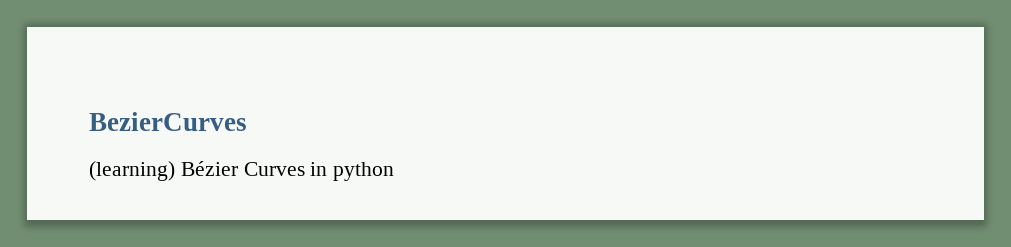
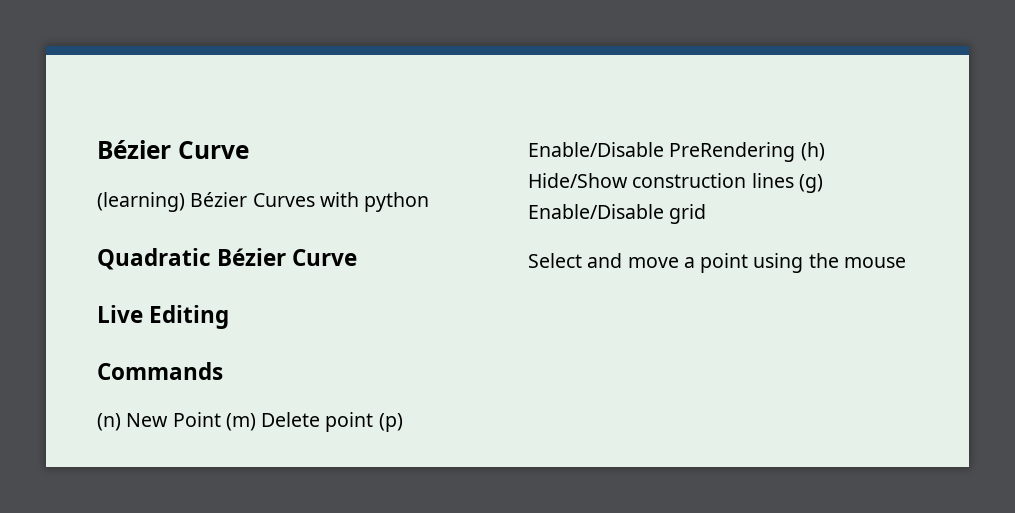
[89,112,247,131] BezierCurves -> [97,140,249,159] Bézier Curve
[310,162,328,176] in -> [319,192,359,207] with
(395, 171) none -> [97,248,358,270] [97,305,230,329] [97,362,223,380] [97,412,403,432] [528,142,825,162] [528,173,823,193] [528,204,707,224] [528,253,906,273] // Quadratic Bézier Curve // Live Editing // Commands // (n) New Point (m) Delete point (p) Enable/Disable PreRendering (h) Hide/Show construction lines (g) Enable/Disable grid // Select and move a point using the mouse

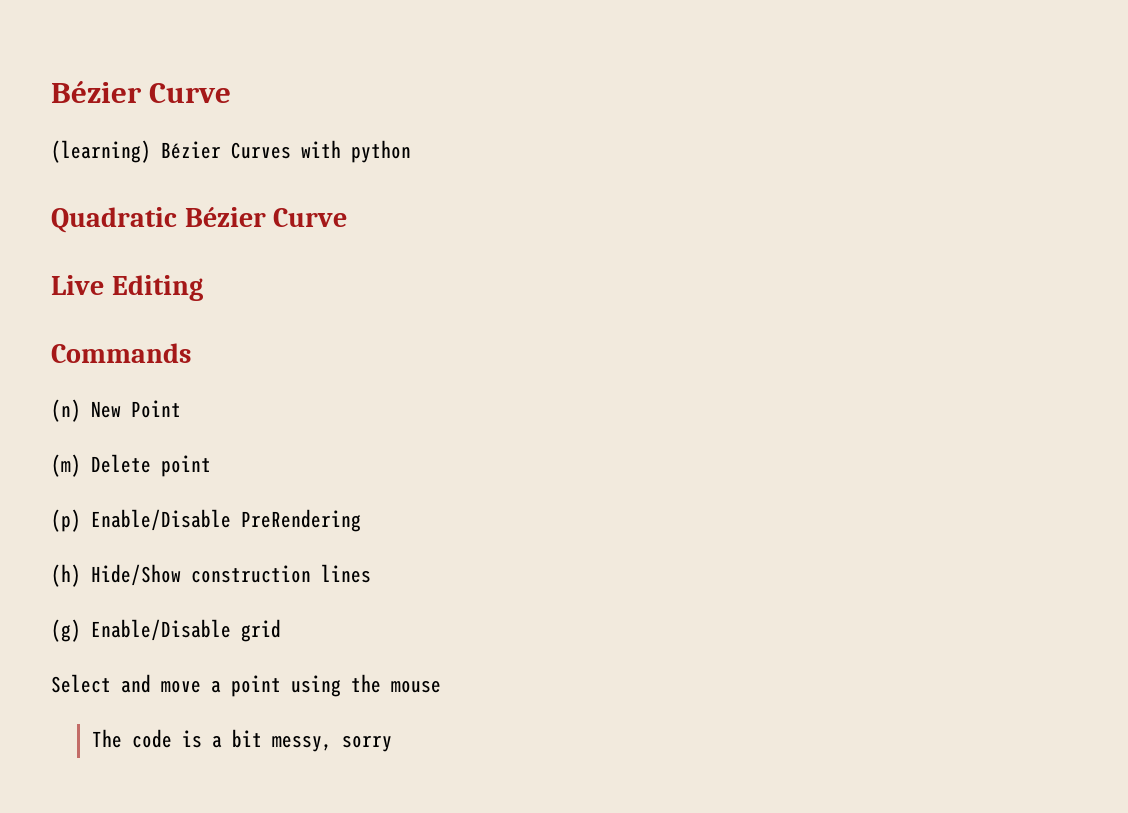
(221, 419) none -> (181, 409) //
(374, 422) none -> (211, 466) //
(796, 152) none -> (361, 520) //
(794, 180) none -> (371, 573) //
(906, 262) none -> [91,729,392,752] // The code is a bit messy, sorry

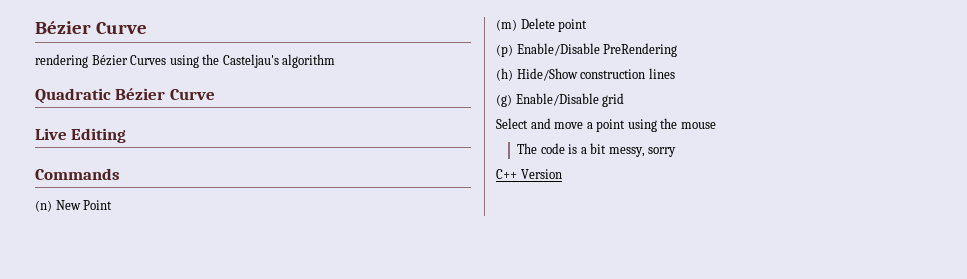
[51,81,232,103] [51,140,151,163] Bézier Curve // (learning) -> [35,21,147,34] [35,54,88,68] Bézier Curve // rendering
[301,140,411,163] with python -> [169,54,336,68] using the Casteljau's algorithm
(392, 743) none -> [496,169,562,179] // C++ Version

